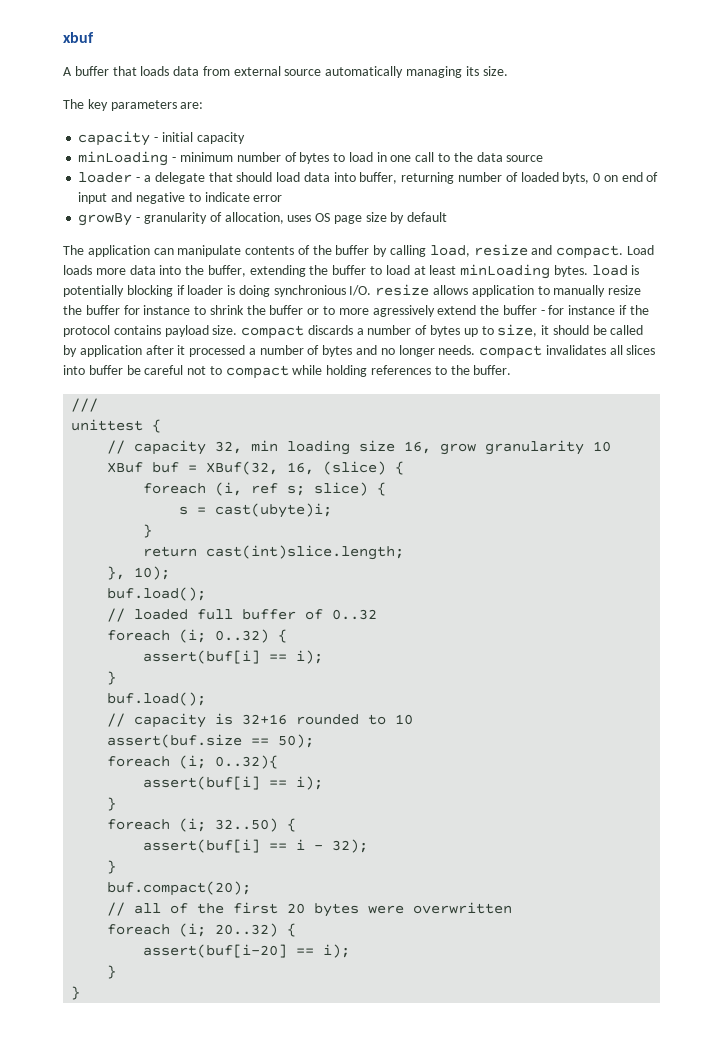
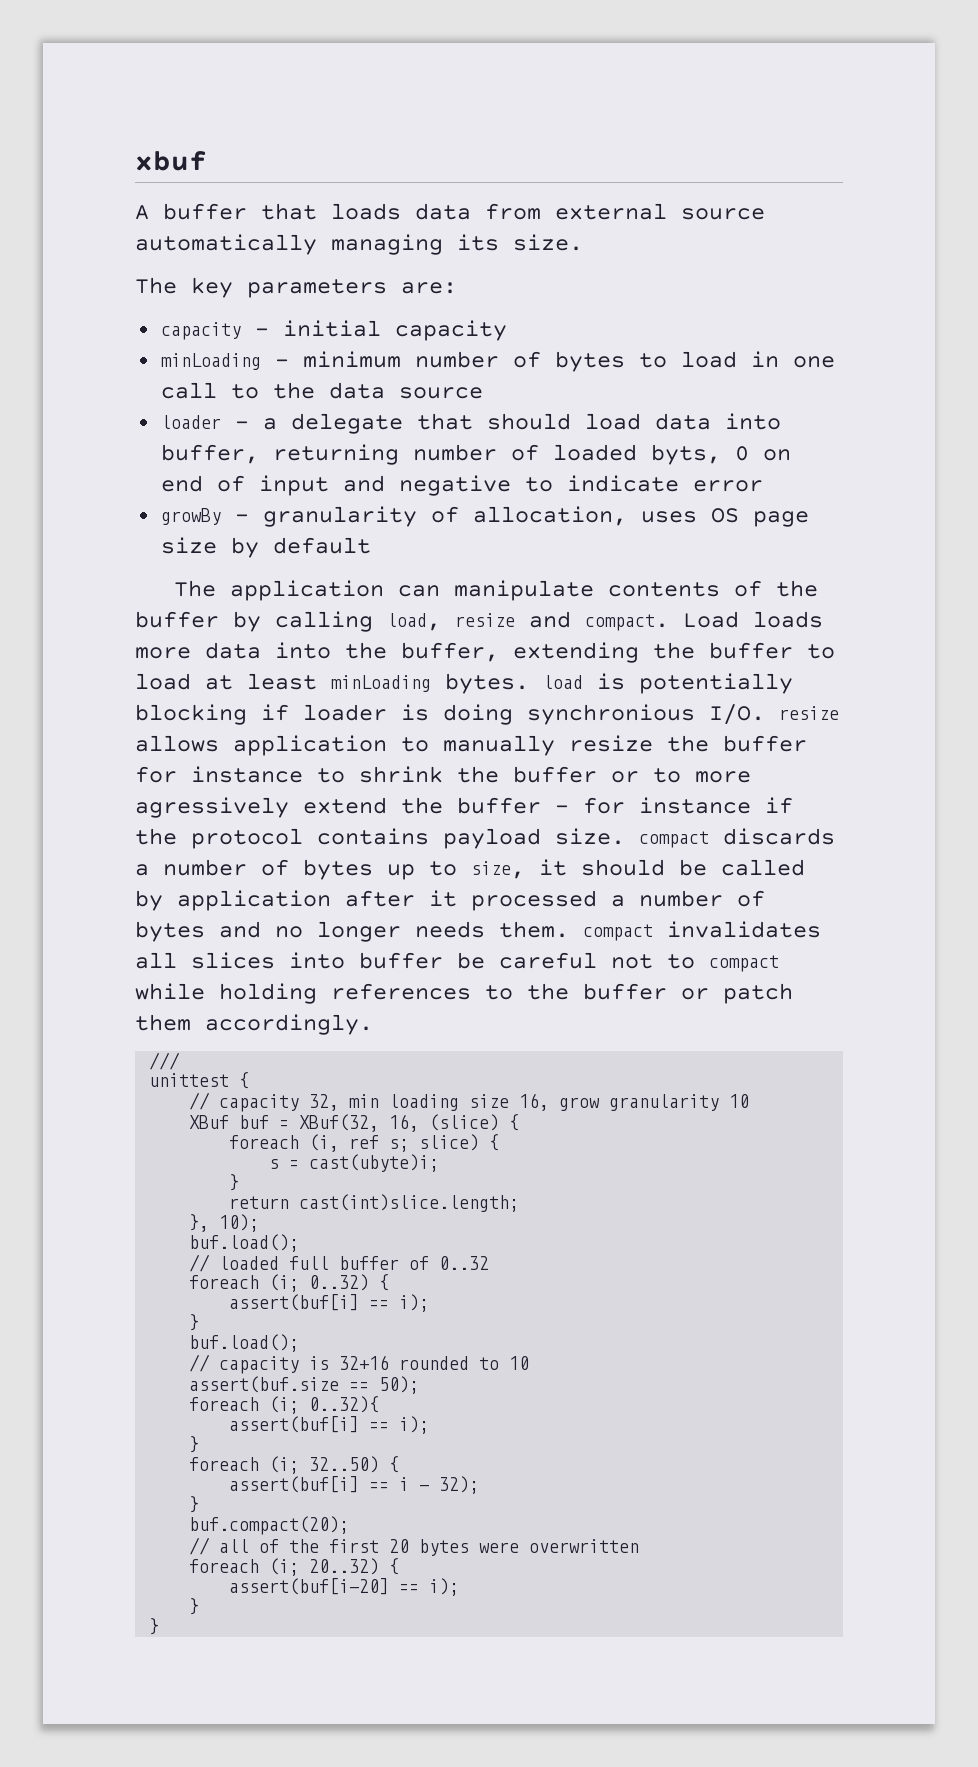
[438,345,476,355] needs. -> [415,921,569,938] needs them.
[473,365,512,375] buffer. -> [583,983,793,1004] [135,1014,373,1035] buffer or patch them accordingly.

